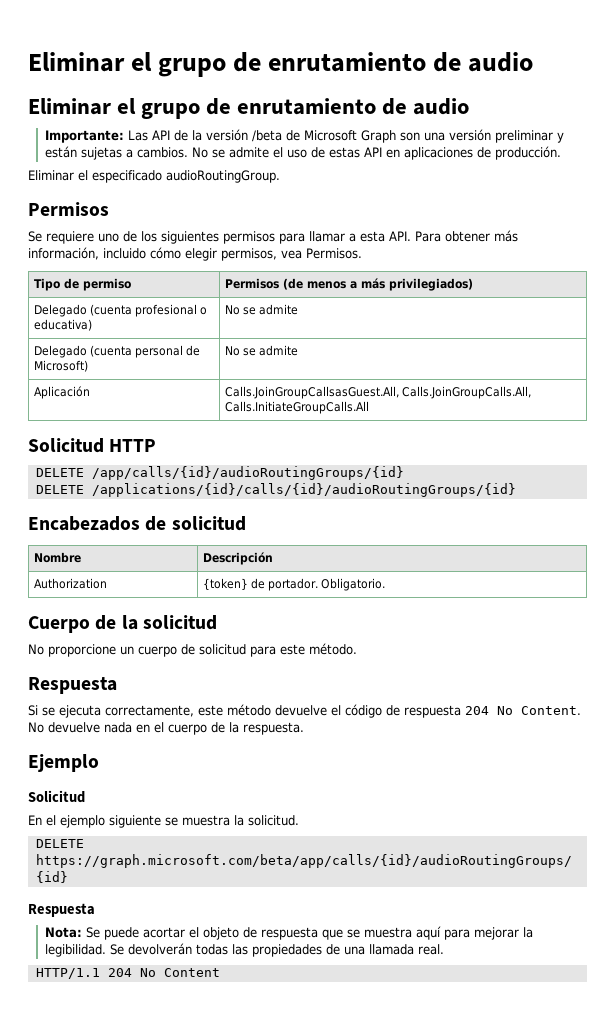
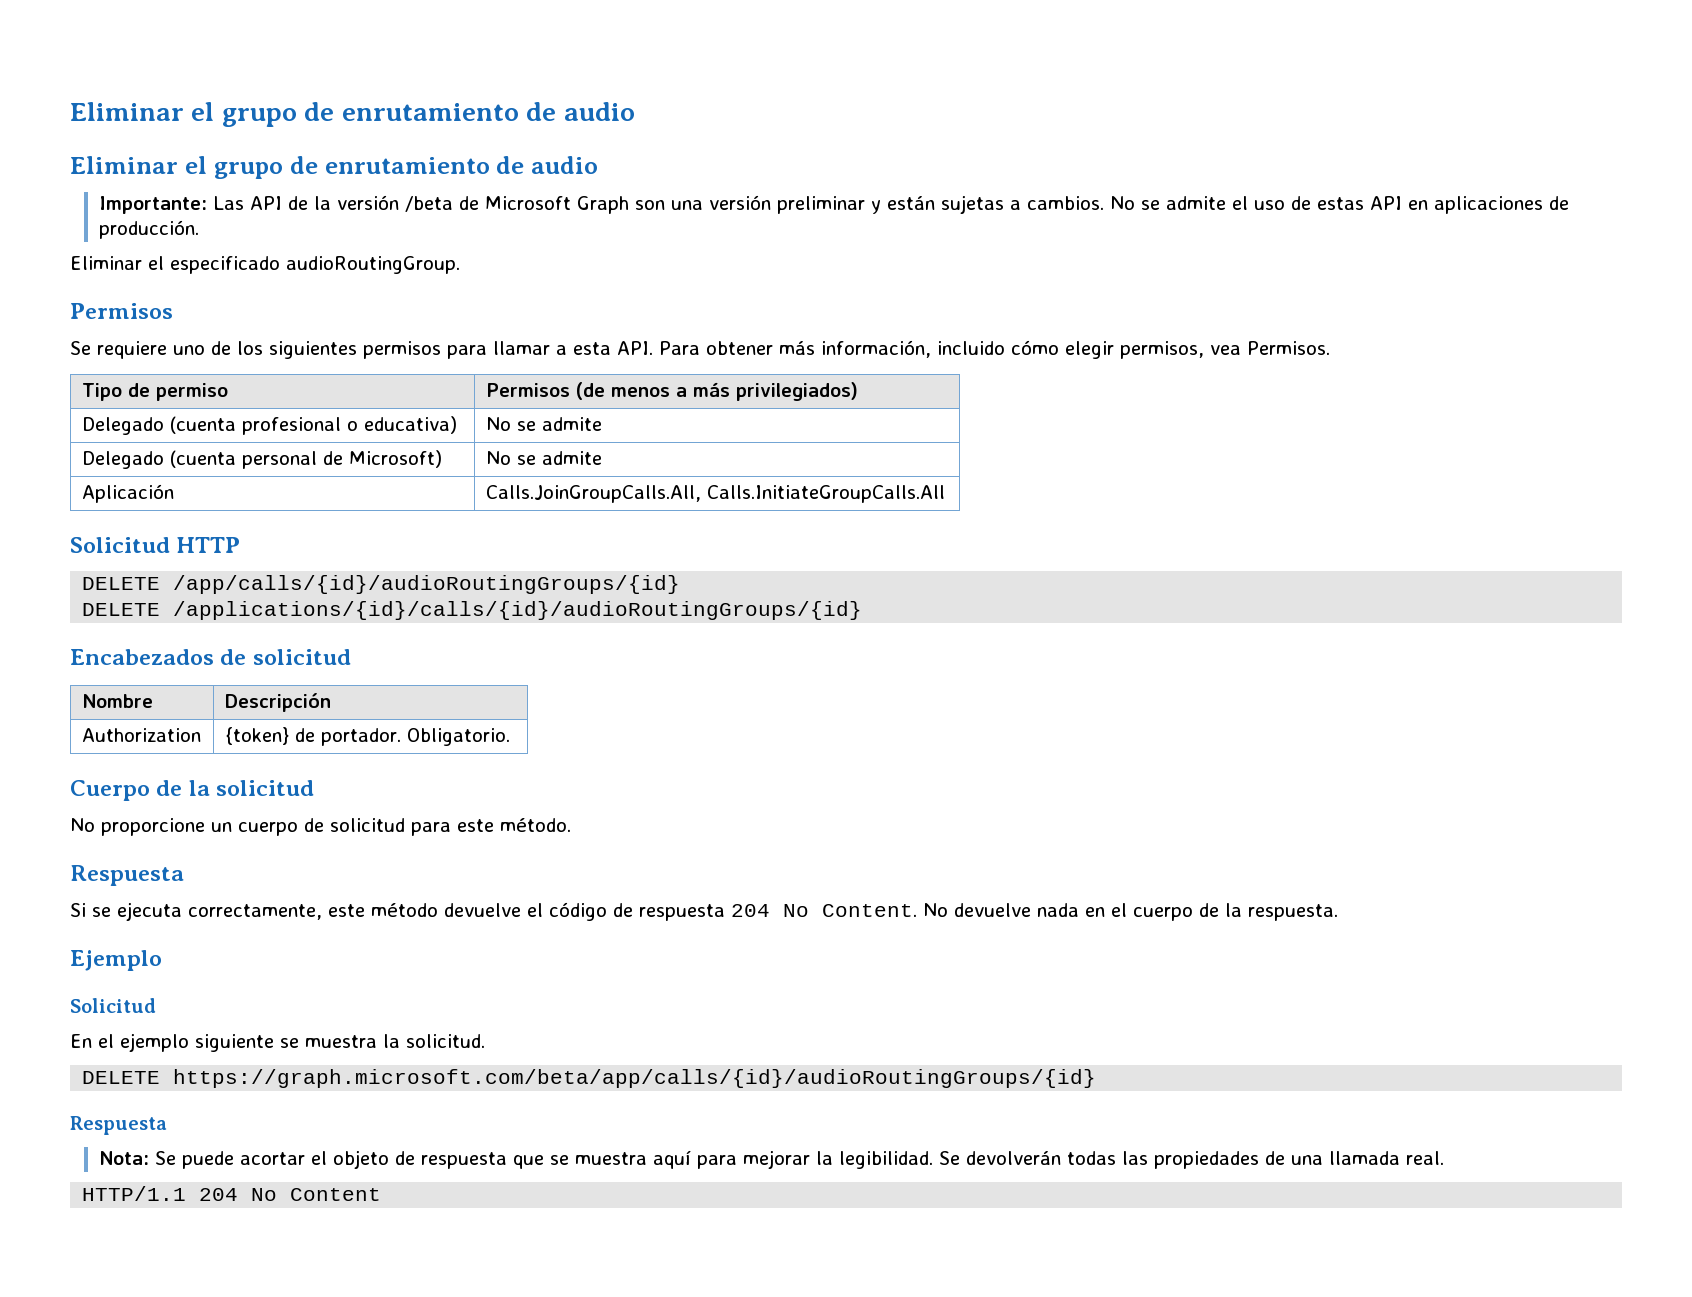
[225,386,400,399] Calls.JoinGroupCallsasGuest.All, -> (174, 493) none

